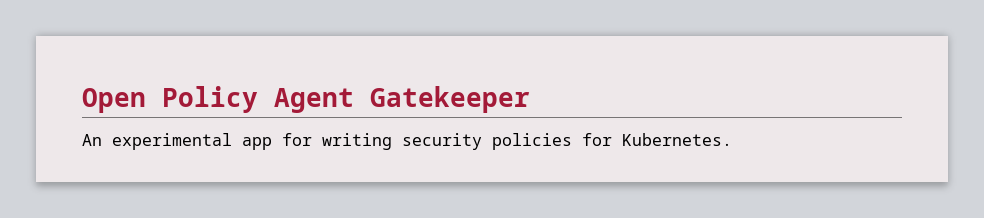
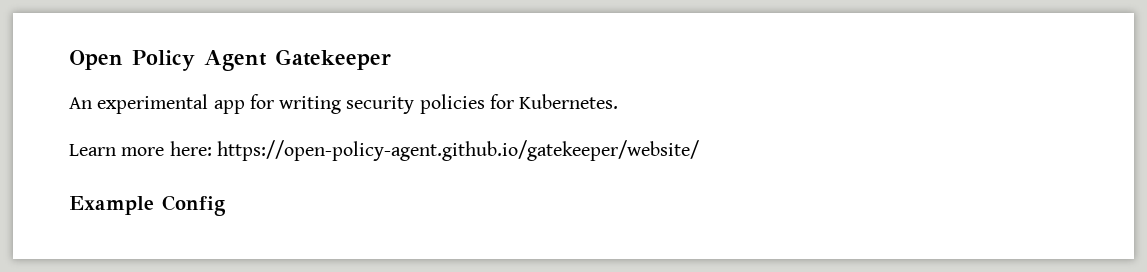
(732, 139) none -> [69,140,699,161] [69,195,226,216] // Learn more here: https://open-policy-agent.github.io/gatekeeper/website/ // Example Config

